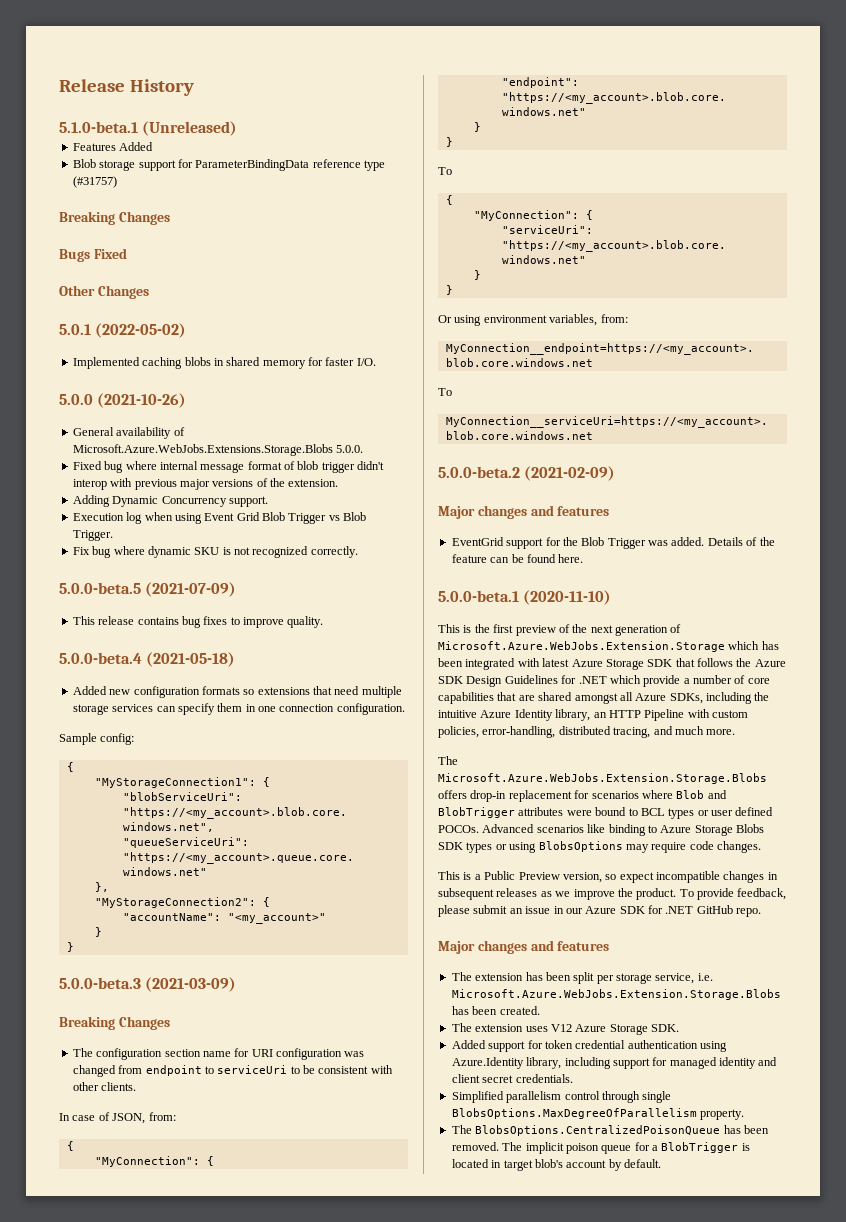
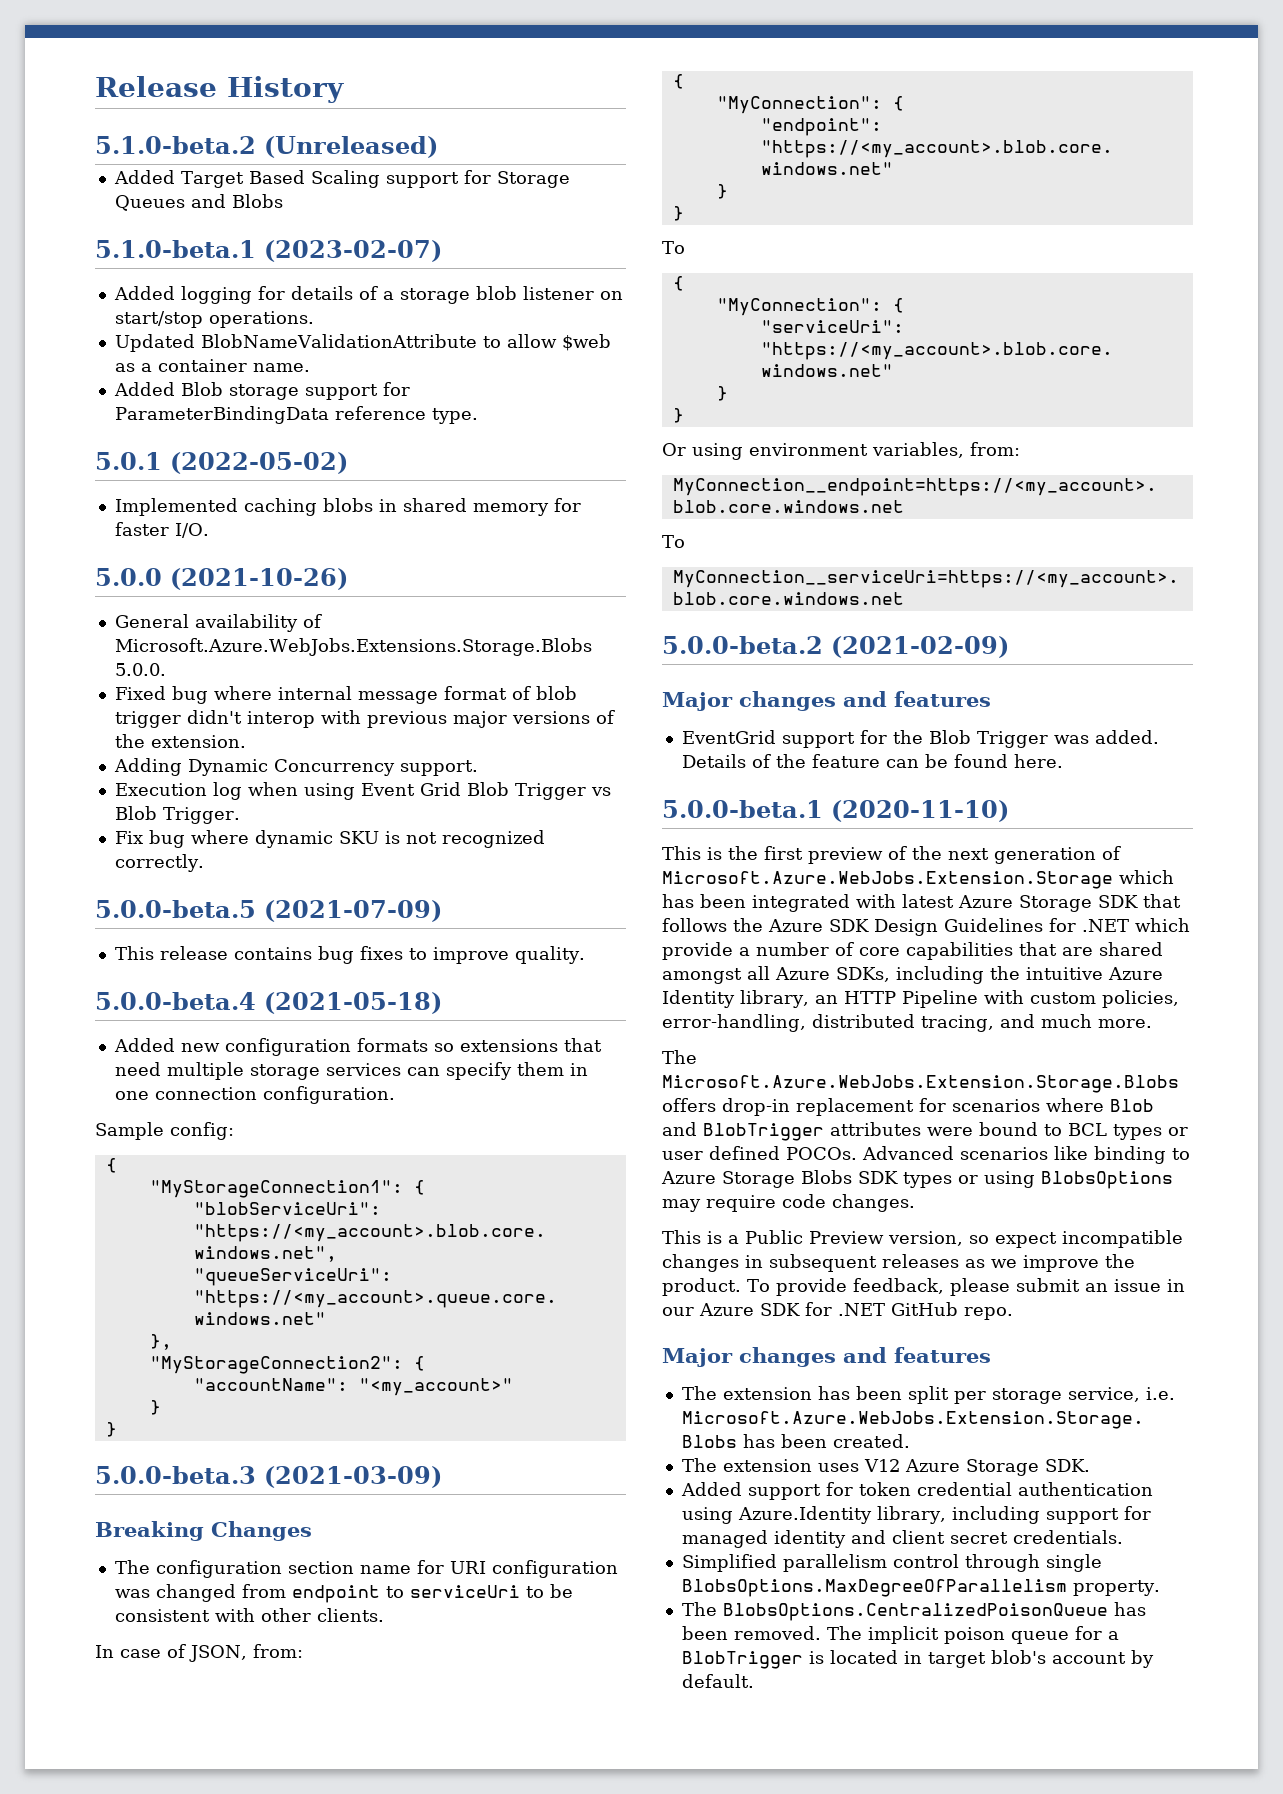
[59,121,138,133] 5.1.0-beta.1 -> [95,136,256,154] 5.1.0-beta.2
[72,142,154,151] Features Added // -> [113,170,570,188] [114,194,283,211] [95,240,442,262] [113,286,623,304] [114,311,314,328] [114,334,611,352] [114,359,310,372] [113,382,175,396] Added Target Based Scaling support for Storage Queues and Blobs // 5.1.0-beta.1 (2023-02-07) // Added logging for details of a storage blob listener on start/stop operations. // Updated BlobNameValidationAttribute to allow $web as a container name. // Added
[364,160,385,171] [72,176,117,188] [59,211,170,225] [59,248,127,262] [59,285,149,299] type (#31757) // Breaking Changes // Bugs Fixed // Other Changes -> [431,408,478,424] type.

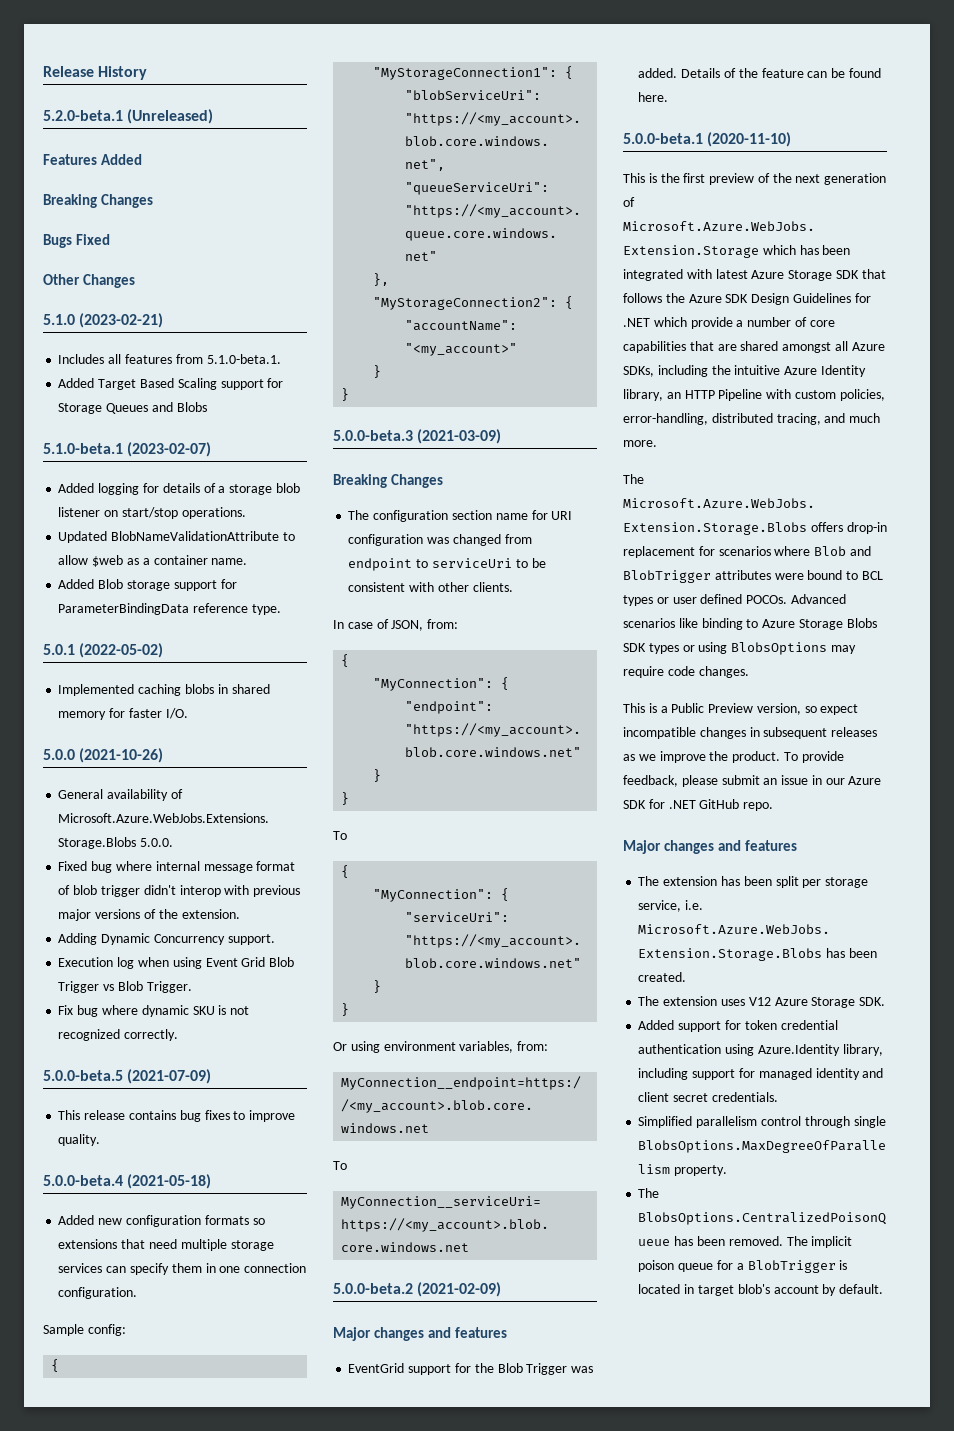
[95,136,256,154] 5.1.0-beta.2 -> [43,110,123,121] 5.2.0-beta.1
(438, 147) none -> [43,154,142,165] [43,194,153,208] [43,234,110,248] [43,274,135,288] [43,313,164,328] [58,354,281,364] // Features Added // Breaking Changes // Bugs Fixed // Other Changes // 5.1.0 (2023-02-21) // Includes all features from 5.1.0-beta.1.

